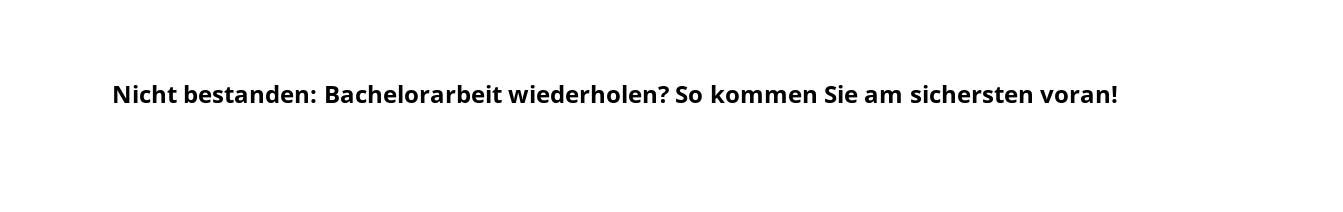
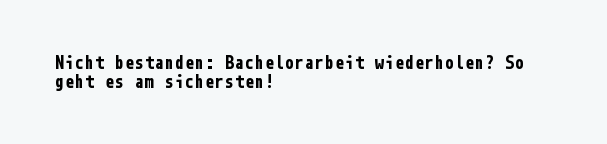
[709,85,1119,103] kommen Sie am sichersten voran! -> [54,74,274,91] geht es am sichersten!

